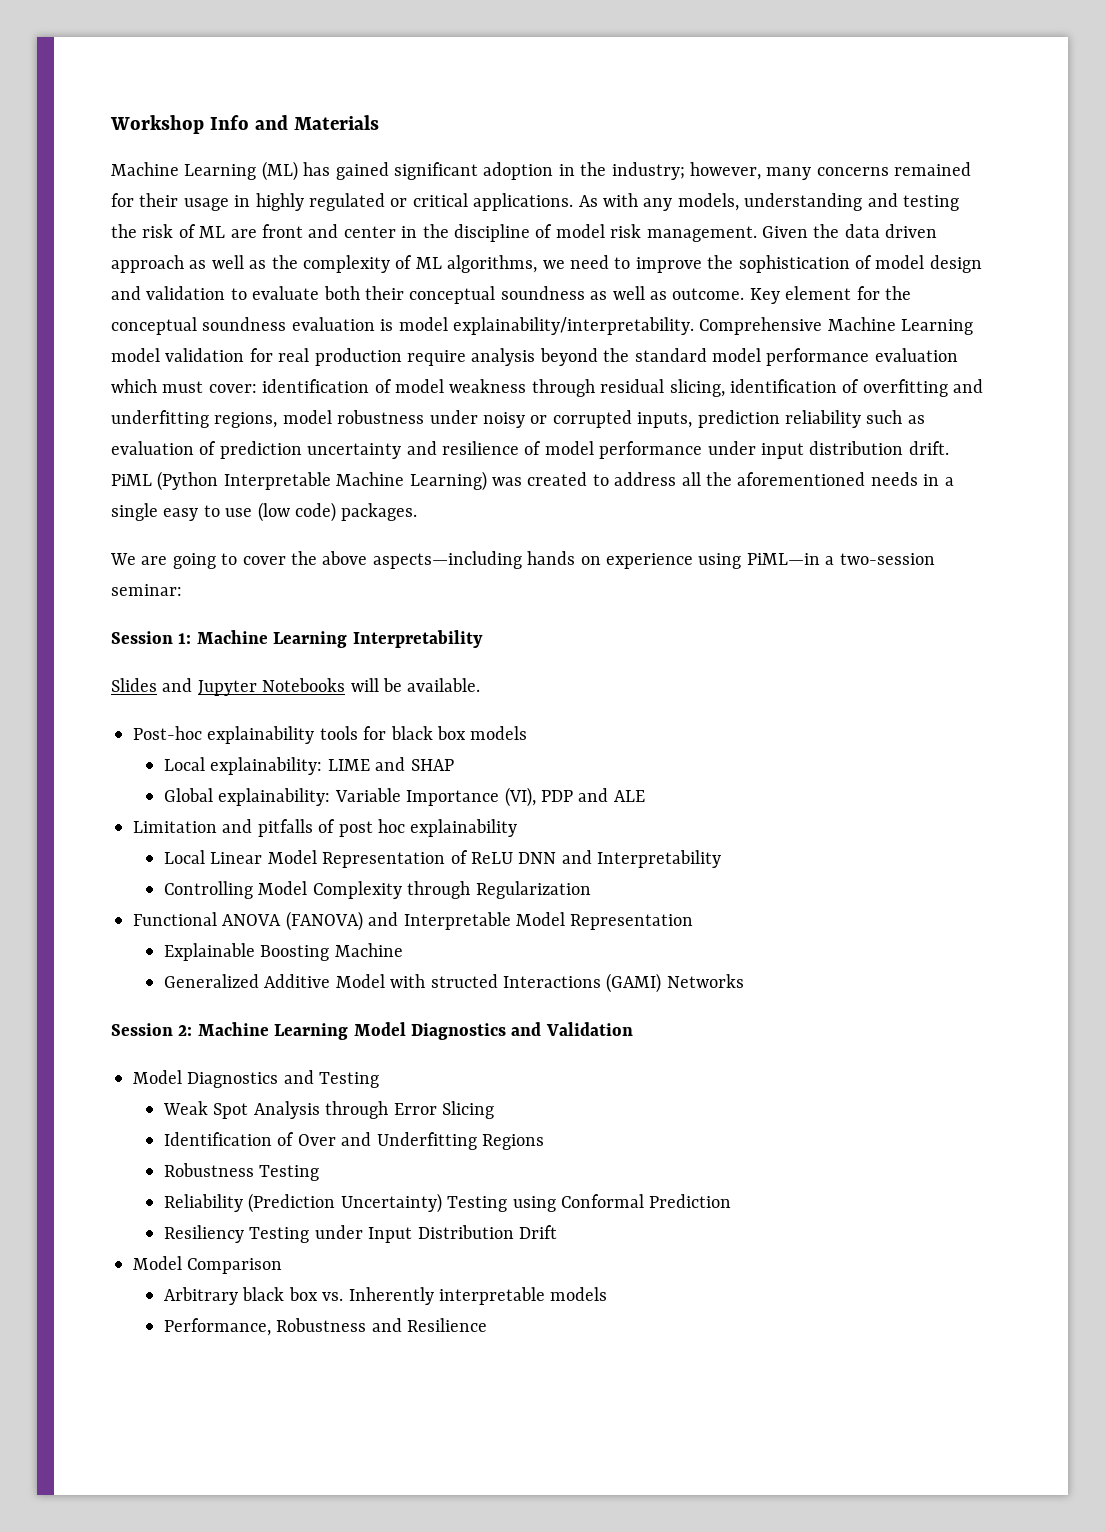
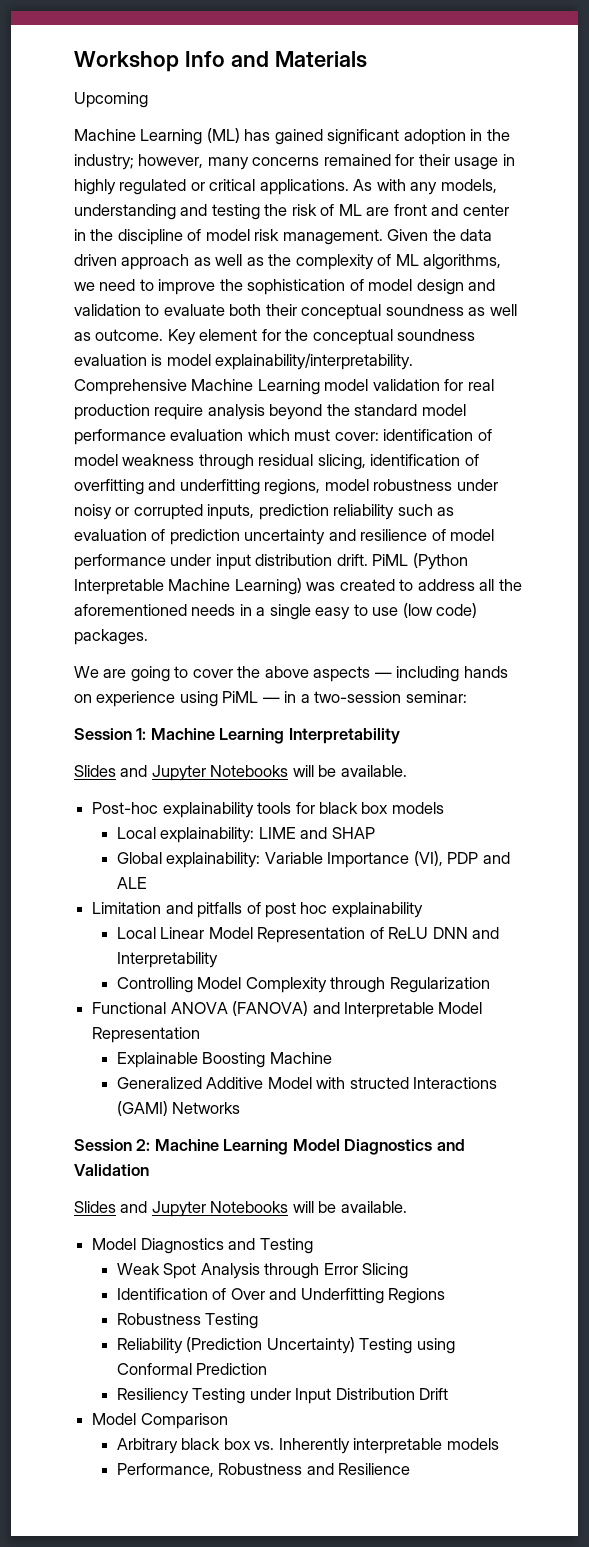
(379, 122) none -> [74,92,148,108] // Upcoming
[372,551,522,569] aspects—including -> [313,666,460,682] aspects — including
[746,553,820,565] PiML—in -> [222,691,297,703] PiML — in
(633, 1029) none -> [74,1201,407,1217] // Slides and Jupyter Notebooks will be available.

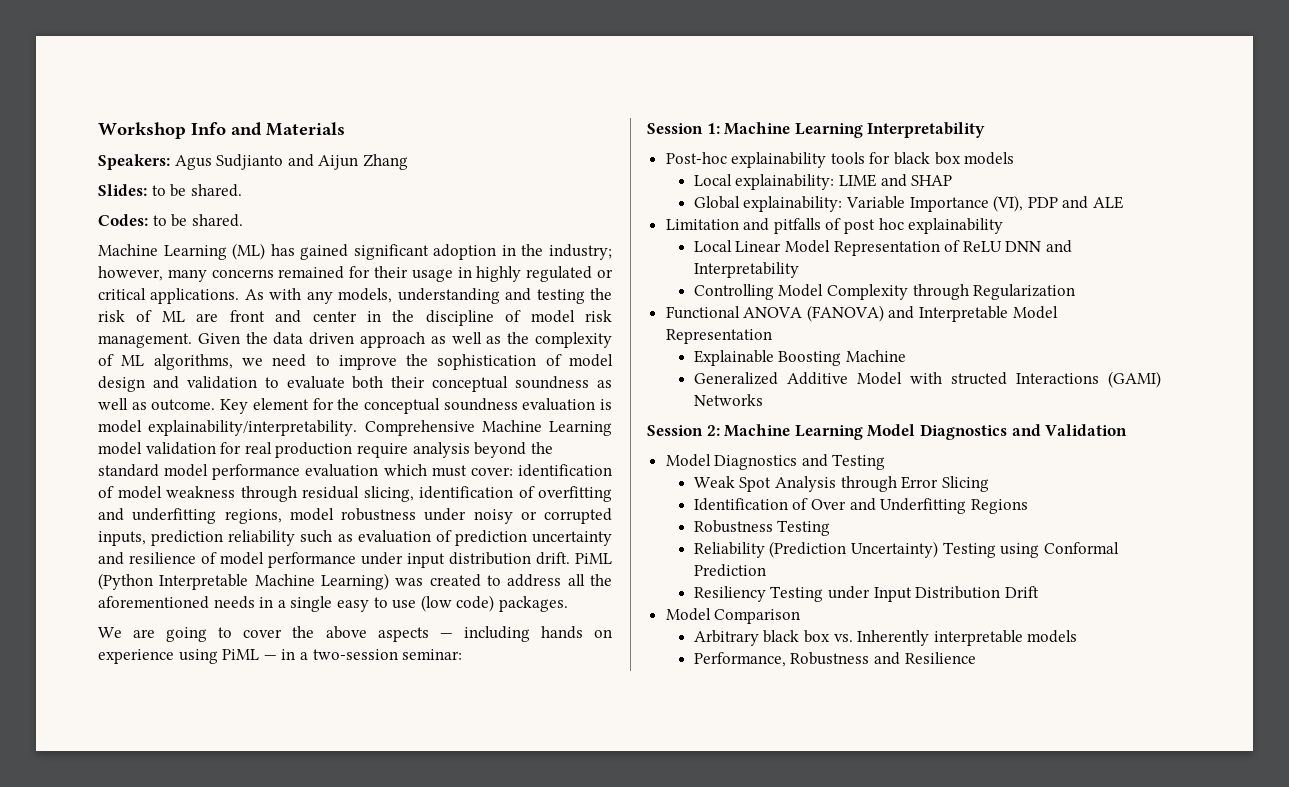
[74,92,148,108] Upcoming -> [98,154,408,170] [98,184,242,197] [98,214,243,227] Speakers: Agus Sudjianto and Aijun Zhang // Slides: to be shared. // Codes: to be shared.
[74,765,407,781] // Slides and Jupyter Notebooks will be available. -> (986, 130) none
[74,1201,407,1217] // Slides and Jupyter Notebooks will be available. -> (1128, 430) none

